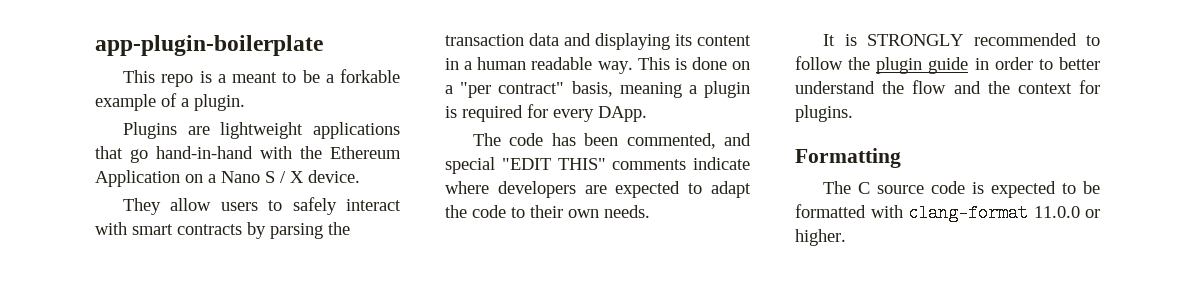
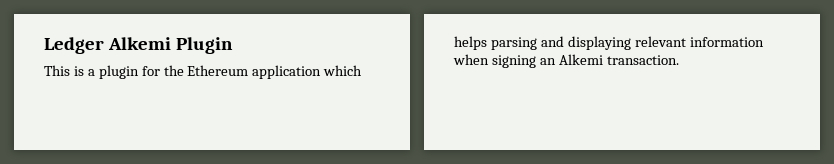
[95,35,323,56] [122,70,194,87] app-plugin-boilerplate // This repo -> [44,37,233,54] [44,65,70,76] Ledger Alkemi Plugin // This
[231,69,400,83] [95,93,245,111] [122,122,400,139] [95,146,401,163] [95,170,360,187] [122,197,401,215] [95,222,350,239] [445,33,751,50] [445,57,750,74] [445,81,750,98] [445,104,647,122] [472,133,751,149] [445,157,750,174] [445,181,751,198] [445,205,650,218] [822,33,1100,46] [795,56,1100,74] [795,80,1100,94] [795,105,853,122] [795,148,901,168] [822,181,1100,198] [795,204,1100,222] [795,229,846,246] meant to be a forkable example of a plugin. // Plugins are lightweight applications that go hand-in-hand with the Ethereum Application on a Nano S / X device. // They allow users to safely interact with smart contracts by parsing the transaction data and displaying its content in a human readable way. This is done on a "per contract" basis, meaning a plugin is required for every DApp. // The code has been commented, and special "EDIT THIS" comments indicate where developers are expected to adapt the code to their own needs. // It is STRONGLY recommended to follow the plugin guide in order to better understand the flow and the context for plugins. // Formatting // The C source code is expected to be formatted with clang-format 11.0.0 or higher. -> [98,65,363,79] [454,36,764,50] [453,54,679,68] plugin for the Ethereum application which helps parsing and displaying relevant information when signing an Alkemi transaction.

